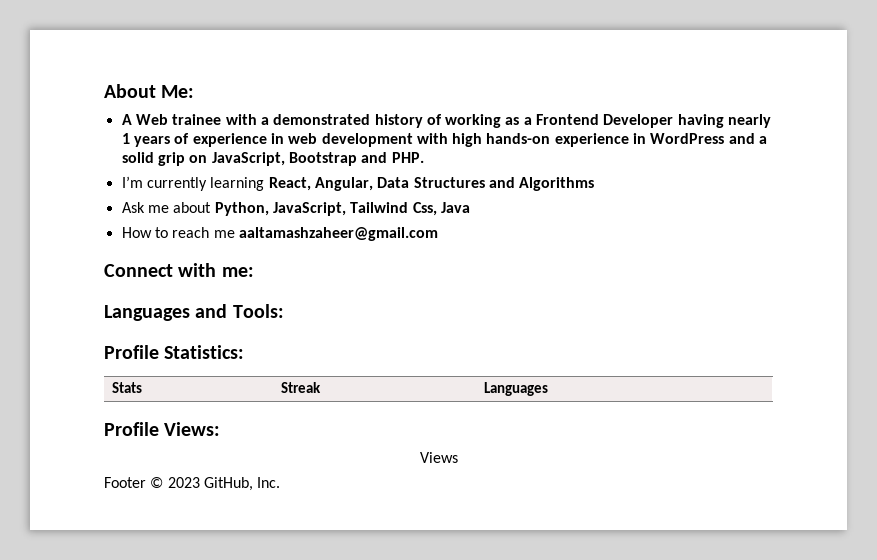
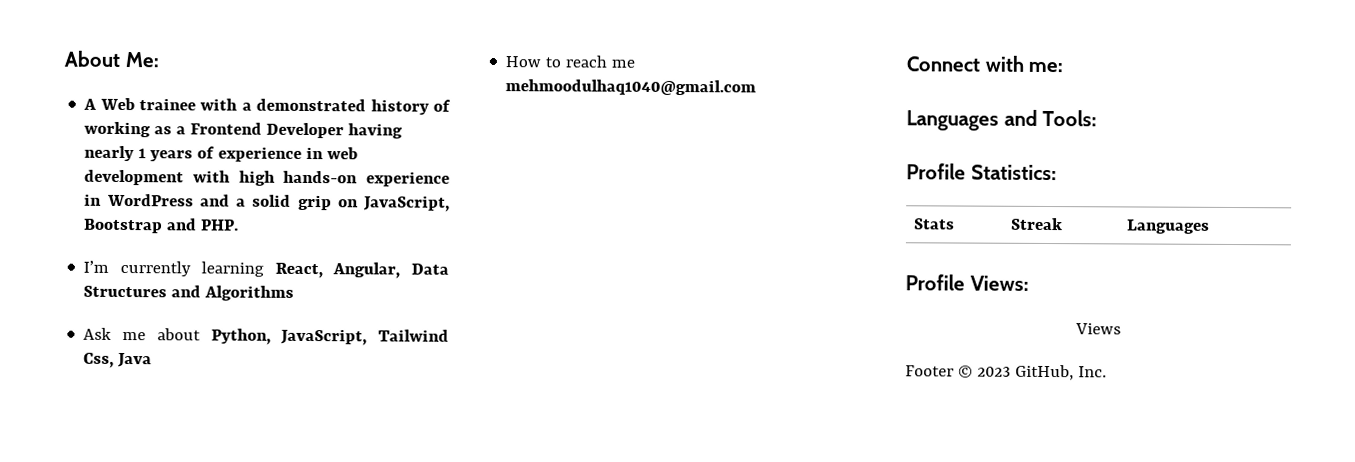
[238,227,438,241] aaltamashzaheer@gmail.com -> [505,79,757,96] mehmoodulhaq1040@gmail.com

